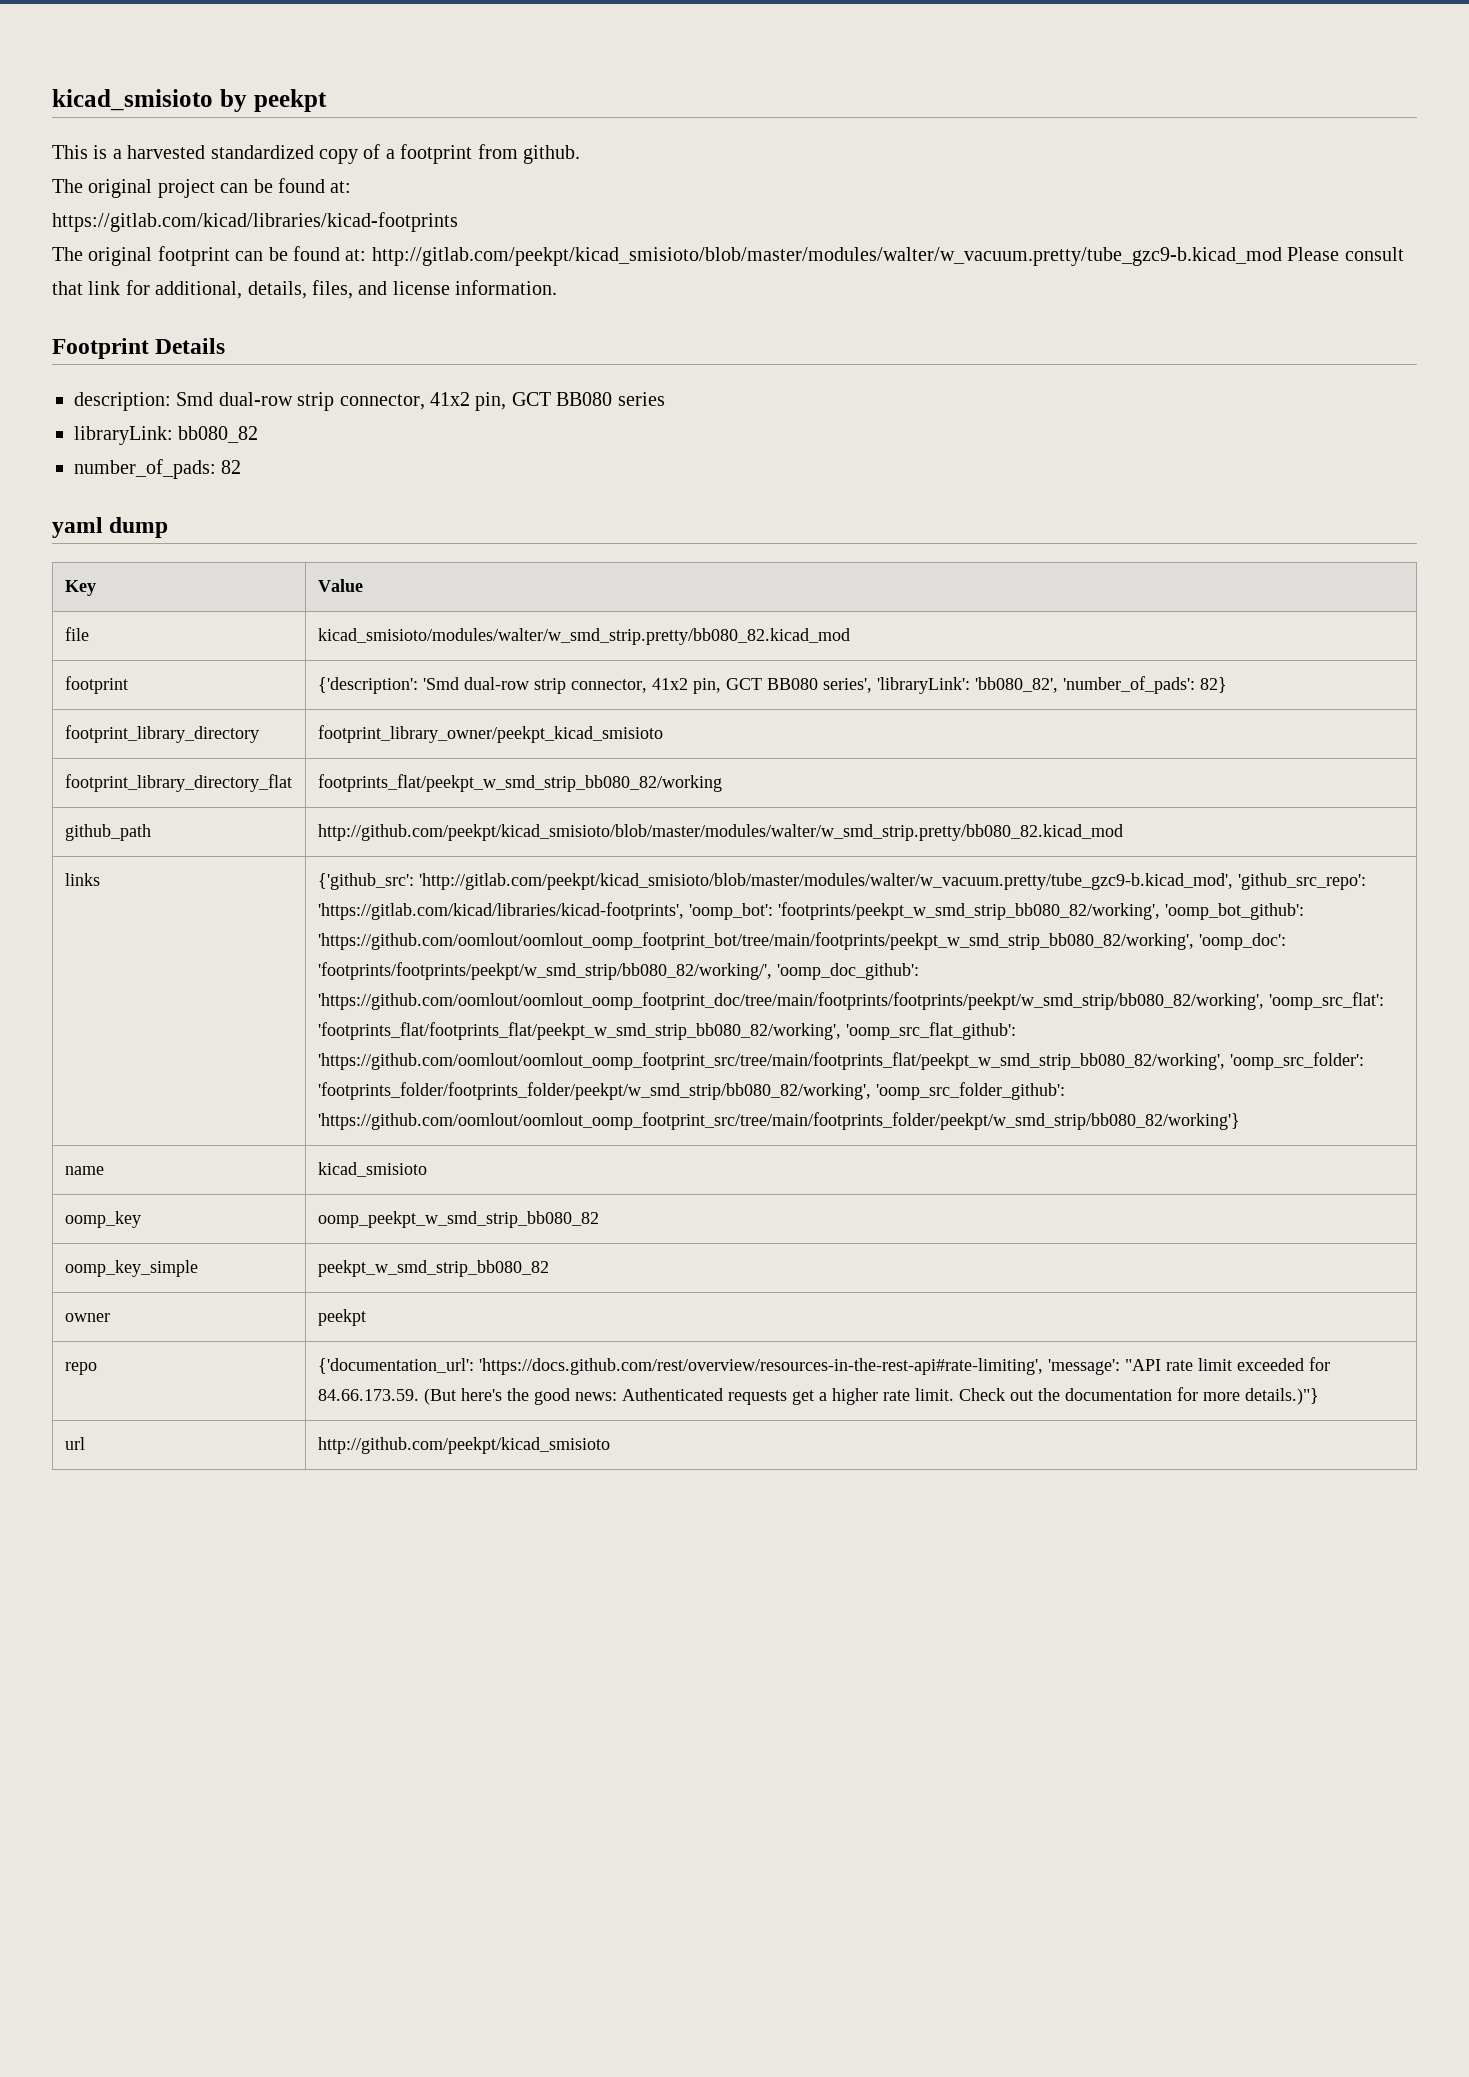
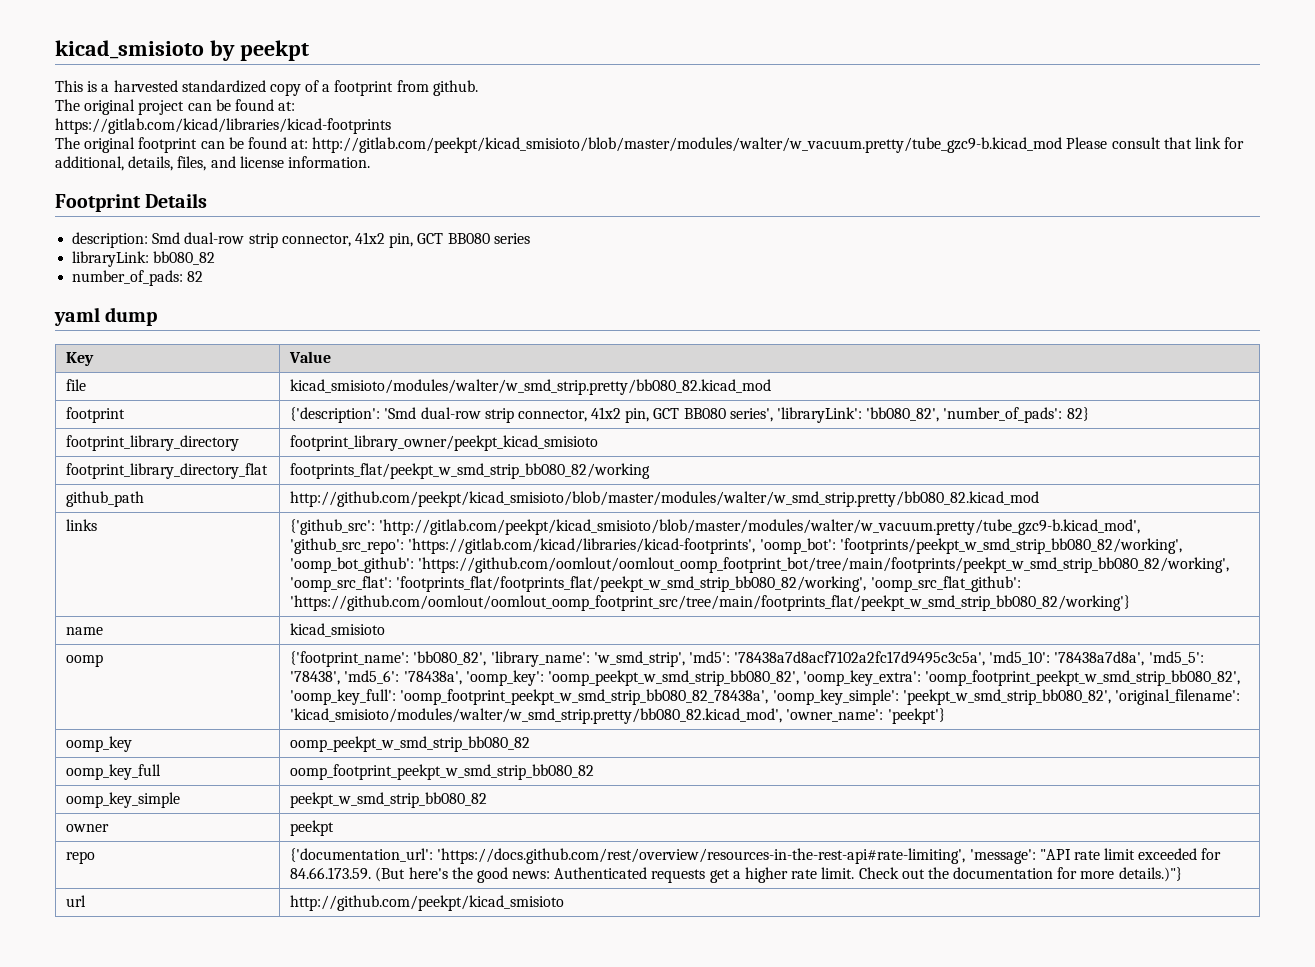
[1198,933,1286,950] [317,962,919,980] [317,992,1384,1010] [317,1022,1016,1040] [317,1052,1364,1070] [317,1082,1065,1100] [317,1112,1240,1130] [64,1166,104,1175] [317,1162,427,1177] 'oomp_doc': 'footprints/footprints/peekpt/w_smd_strip/bb080_82/working/', 'oomp_doc_github': 'https://github.com/oomlout/oomlout_oomp_footprint_doc/tree/main/footprints/footprints/peekpt/w_smd_strip/bb080_82/working', 'oomp_src_flat': 'footprints_flat/footprints_flat/peekpt_w_smd_strip_bb080_82/working', 'oomp_src_flat_github': 'https://github.com/oomlout/oomlout_oomp_footprint_src/tree/main/footprints_flat/peekpt_w_smd_strip_bb080_82/working', 'oomp_src_folder': 'footprints_folder/footprints_folder/peekpt/w_smd_strip/bb080_82/working', 'oomp_src_folder_github': 'https://github.com/oomlout/oomlout_oomp_footprint_src/tree/main/footprints_folder/peekpt/w_smd_strip/bb080_82/working'} // name | kicad_smisioto -> [290,576,1021,592] [290,595,1131,611] [66,627,104,635] [290,623,386,637] [66,654,104,667] [290,651,1204,667] [290,670,1241,686] [290,689,1240,705] [290,708,945,724] 'oomp_src_flat': 'footprints_flat/footprints_flat/peekpt_w_smd_strip_bb080_82/working', 'oomp_src_flat_github': 'https://github.com/oomlout/oomlout_oomp_footprint_src/tree/main/footprints_flat/peekpt_w_smd_strip_bb080_82/working'} // name | kicad_smisioto // oomp | {'footprint_name': 'bb080_82', 'library_name': 'w_smd_strip', 'md5': '78438a7d8acf7102a2fc17d9495c3c5a', 'md5_10': '78438a7d8a', 'md5_5': '78438', 'md5_6': '78438a', 'oomp_key': 'oomp_peekpt_w_smd_strip_bb080_82', 'oomp_key_extra': 'oomp_footprint_peekpt_w_smd_strip_bb080_82', 'oomp_key_full': 'oomp_footprint_peekpt_w_smd_strip_bb080_82_78438a', 'oomp_key_simple': 'peekpt_w_smd_strip_bb080_82', 'original_filename': 'kicad_smisioto/modules/walter/w_smd_strip.pretty/bb080_82.kicad_mod', 'owner_name': 'peekpt'}
(599, 1219) none -> [66,764,162,780] [290,764,595,780] // oomp_key_full | oomp_footprint_peekpt_w_smd_strip_bb080_82

